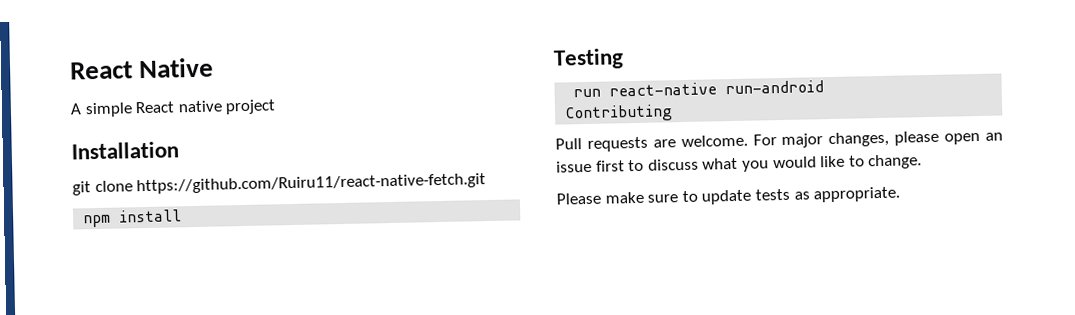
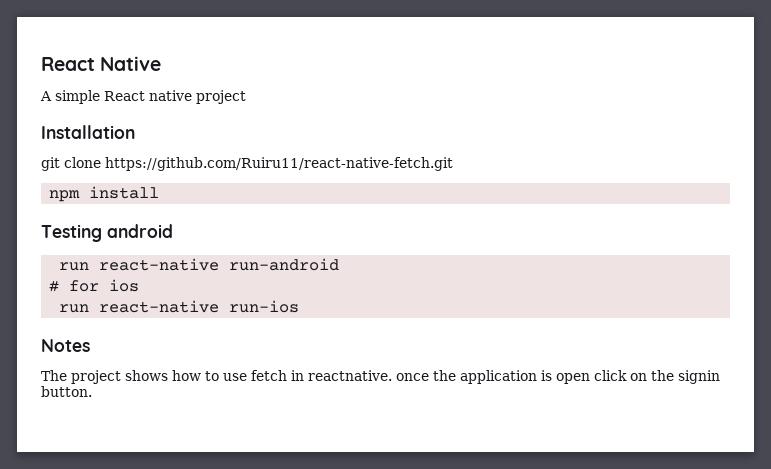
(624, 59) none -> [107,224,173,238] android
[564,104,674,123] [555,130,1004,152] [556,154,923,173] [556,186,901,205] Contributing // Pull requests are welcome. For major changes, please open an issue first to discuss what you would like to change. // Please make sure to update tests as appropriate. -> [49,279,140,292] [59,300,300,313] [41,339,90,352] [41,370,720,384] [41,386,92,397] # for ios // run react-native run-ios // Notes // The project shows how to use fetch in reactnative. once the application is open click on the signin button.

